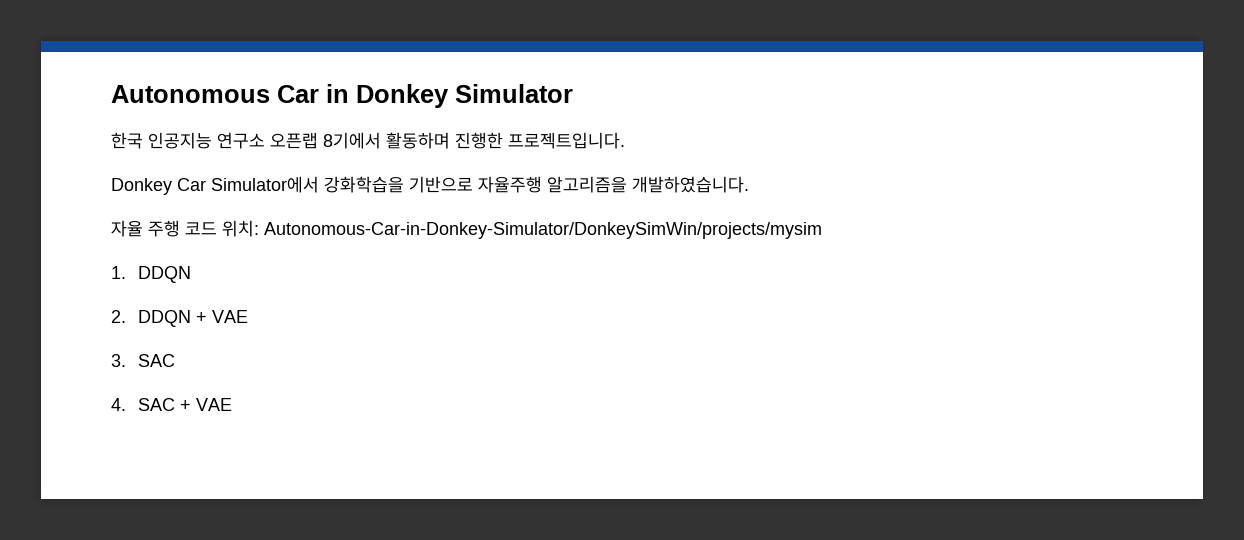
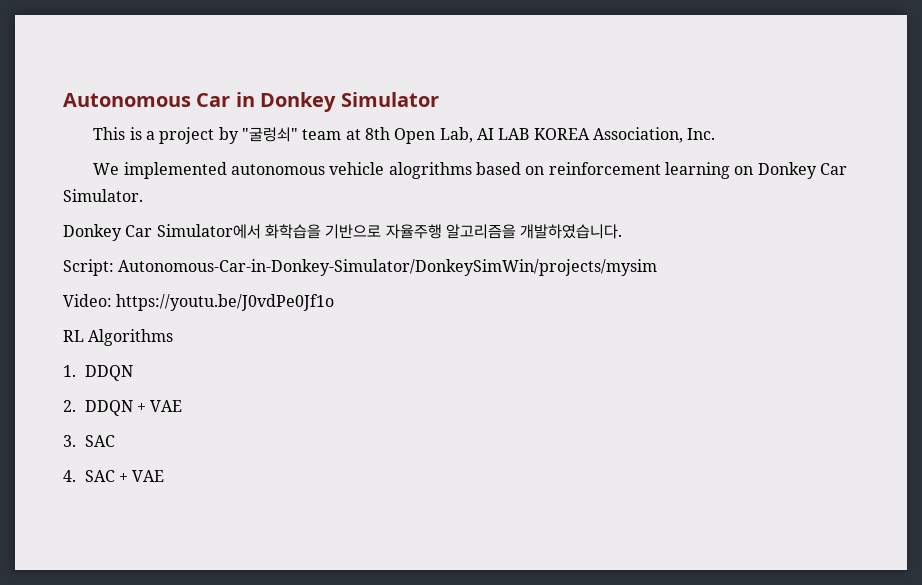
[111,132,625,149] 한국 인공지능 연구소 오픈랩 8기에서 활동하며 진행한 프로젝트입니다. -> [93,127,716,144] [93,162,847,179] [63,189,143,202] This is a project by "굴렁쇠" team at 8th Open Lab, AI LAB KOREA Association, Inc. // We implemented autonomous vehicle alogrithms based on reinforcement learning on Donkey Car Simulator.
[324,176,404,193] 강화학습을 -> [264,224,321,239] 화학습을
[111,220,822,239] 자율 주행 코드 위치: Autonomous-Car-in-Donkey-Simulator/DonkeySimWin/projects/mysim -> [63,259,658,276] [63,294,335,311] [63,329,174,346] Script: Autonomous-Car-in-Donkey-Simulator/DonkeySimWin/projects/mysim // Video: https://youtu.be/J0vdPe0Jf1o // RL Algorithms

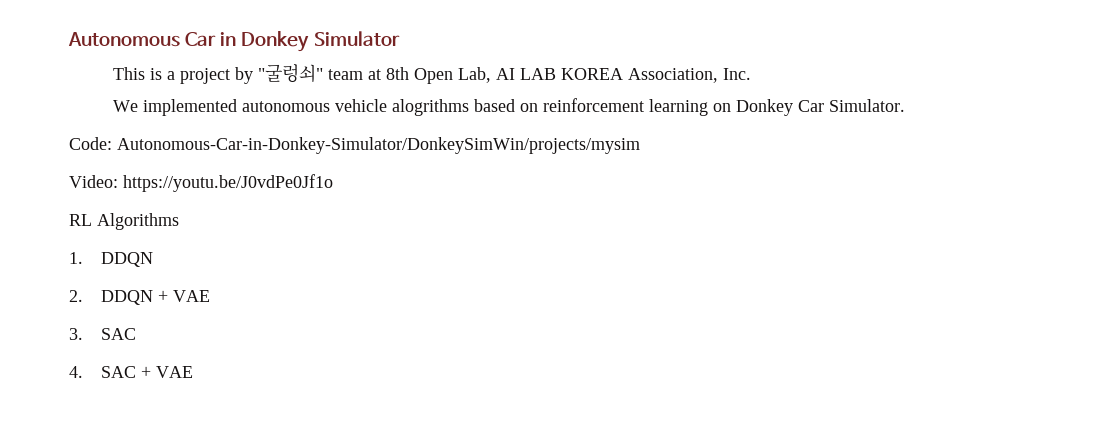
[63,224,623,241] [63,259,114,276] Donkey Car Simulator에서 화학습을 기반으로 자율주행 알고리즘을 개발하였습니다. // Script: -> [69,137,112,150] Code:

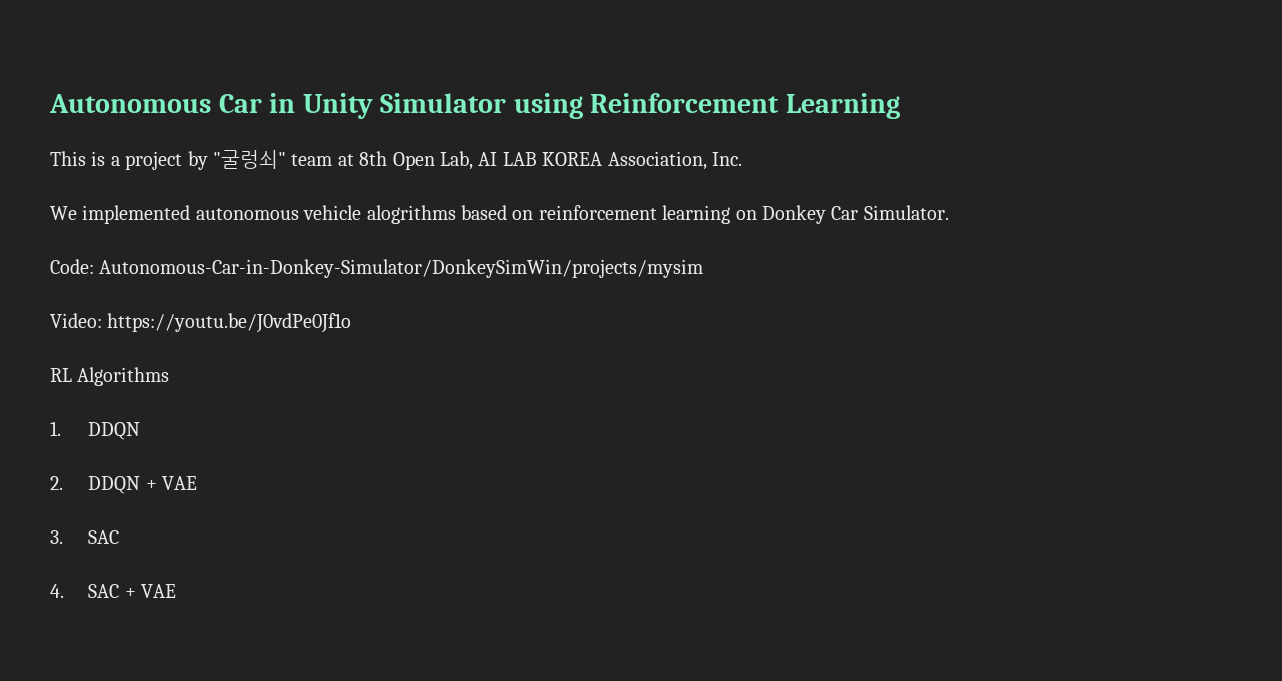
[241,31,310,52] Donkey -> [302,93,373,119] Unity
(400, 38) none -> [513,93,900,119] using Reinforcement Learning

